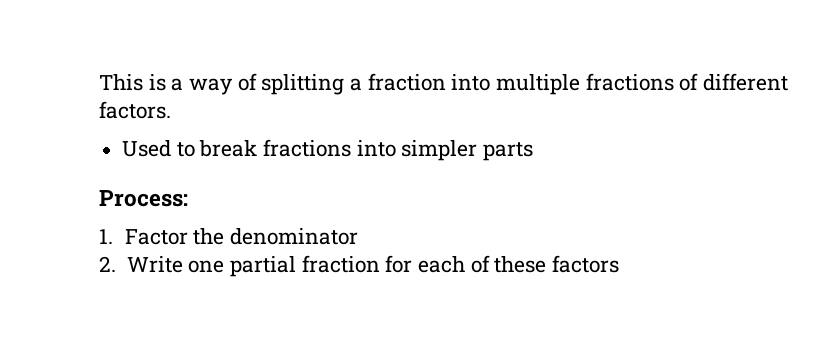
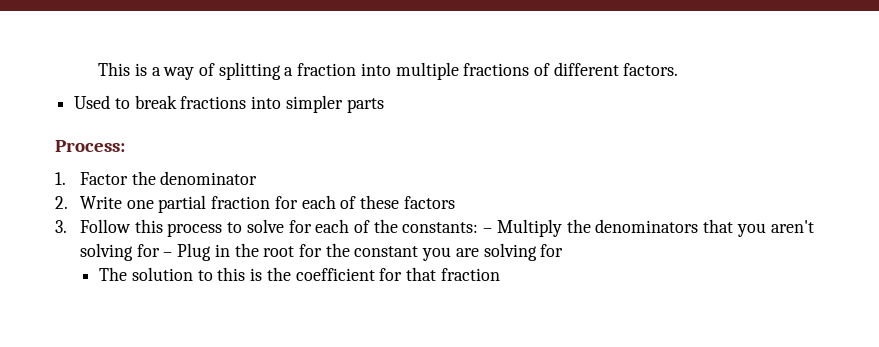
(619, 264) none -> [55,219,814,237] [79,243,564,261] [99,267,500,281] // 3. Follow this process to solve for each of the constants: – Multiply the denominators that you aren't solving for – Plug in the root for the constant you are solving for // The solution to this is the coefficient for that fraction

